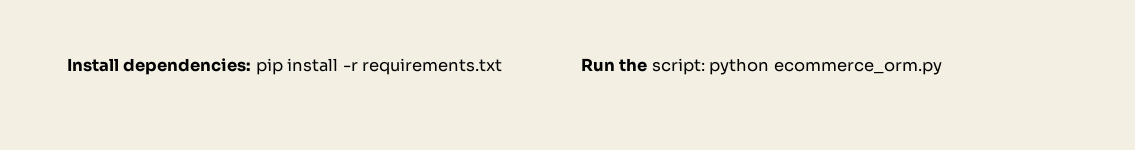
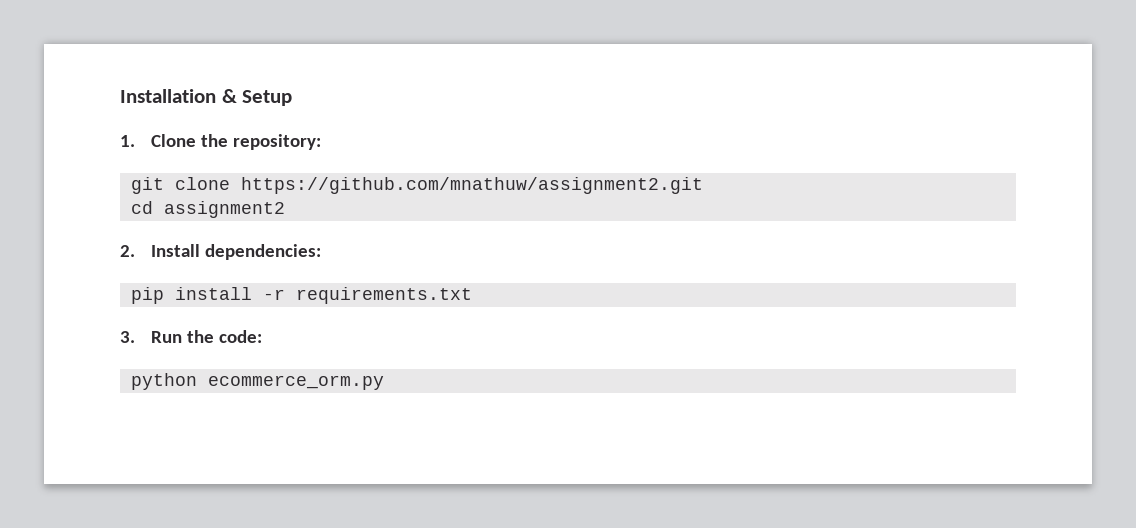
(67, 65) none -> [120,89,293,106] [120,134,322,150] [131,177,704,194] [131,201,286,218] [120,245,135,257] Installation & Setup // 1. Clone the repository: // git clone https://github.com/mnathuw/assignment2.git // cd assignment2 // 2.
(252, 66) none -> (322, 252) //
(503, 66) none -> [120,331,135,343] 3.
[651,58,705,75] script: -> [219,330,263,343] code: //

